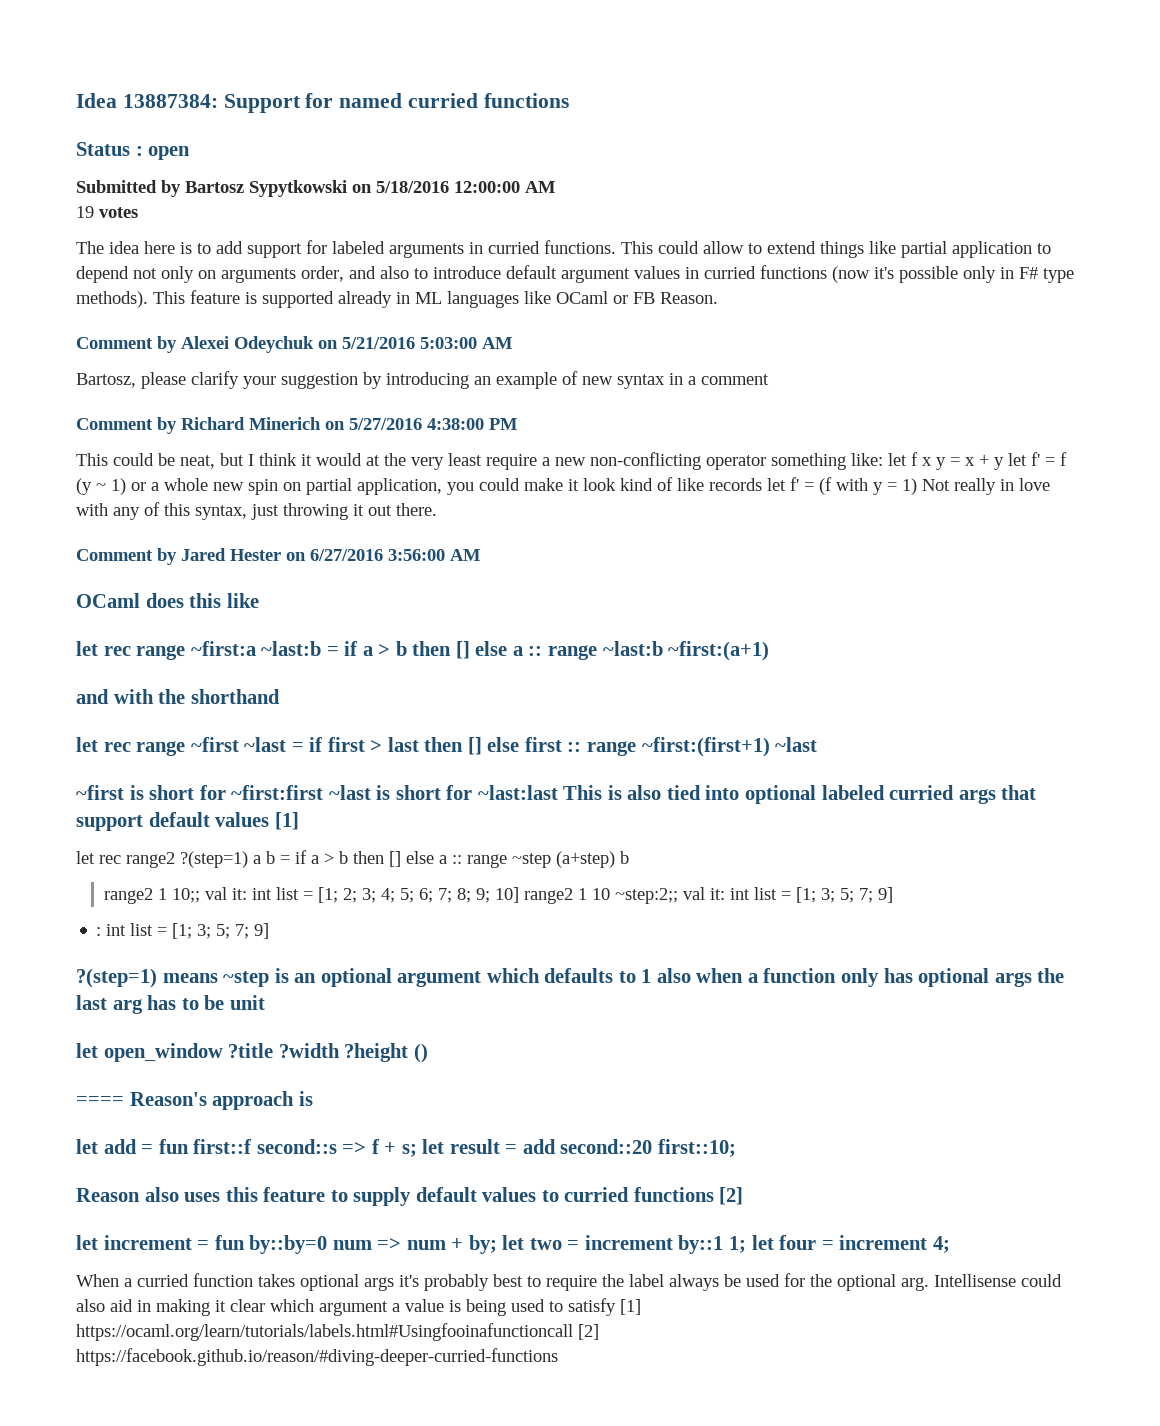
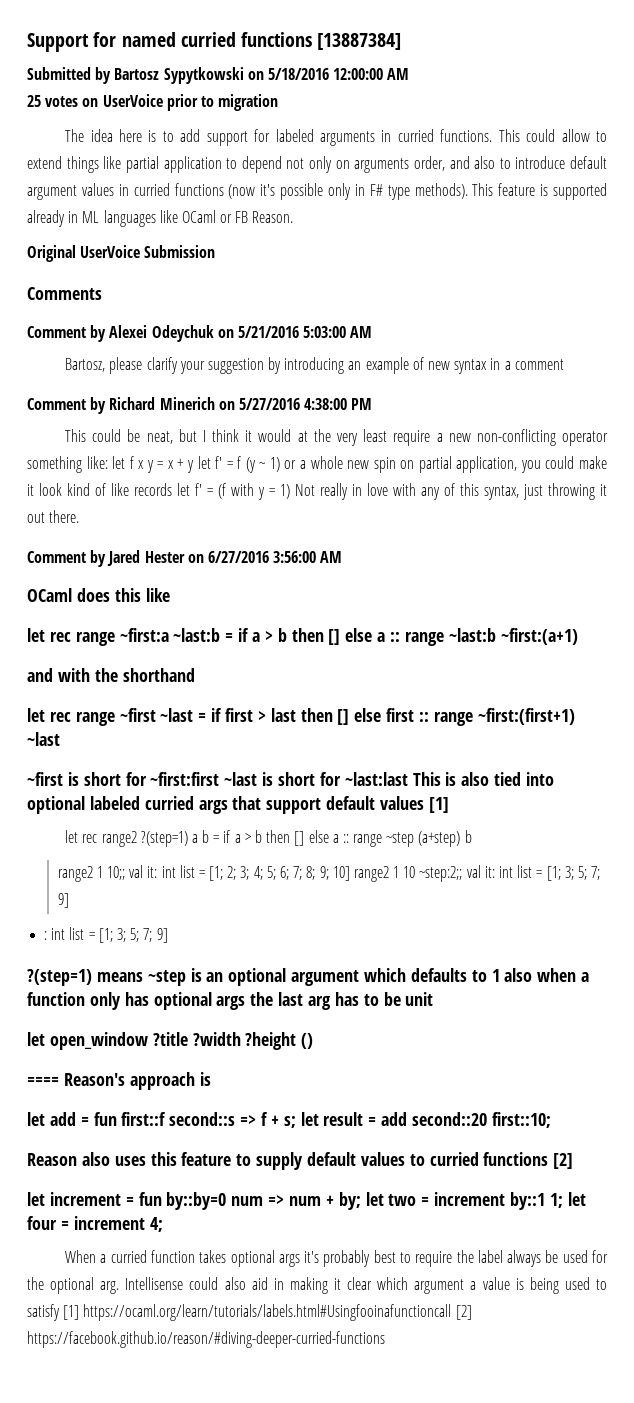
[76,93,218,108] Idea 13887384: -> (27, 42) none
[76,142,191,160] // Status : open -> [317,33,402,50] [13887384]
[76,206,94,218] 19 -> [27,95,41,107] 25
(138, 212) none -> [82,94,279,111] on UserVoice prior to migration
(718, 298) none -> [27,245,216,262] [27,287,102,300] // Original UserVoice Submission // Comments

